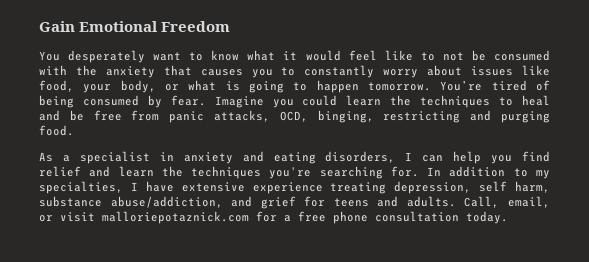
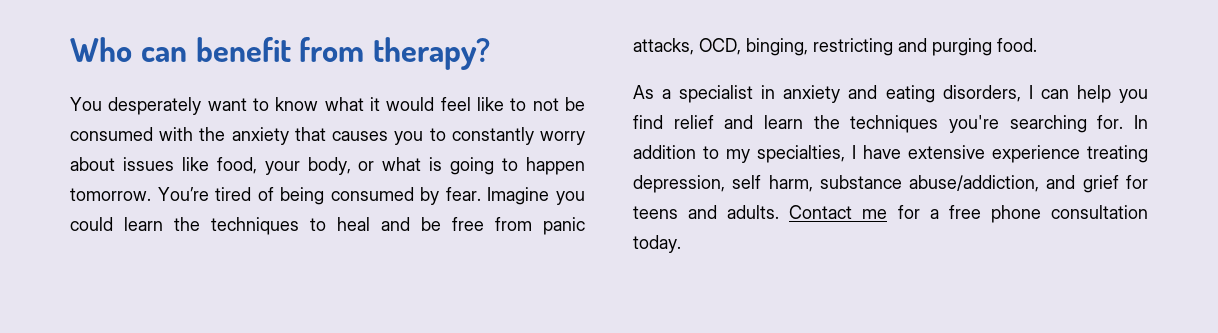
[39,21,231,32] Gain Emotional Freedom -> [70,37,491,70] Who can benefit from therapy?
[464,196,550,208] [39,211,249,224] Call, email, or visit malloriepotaznick.com -> [789,205,888,219] Contact me

